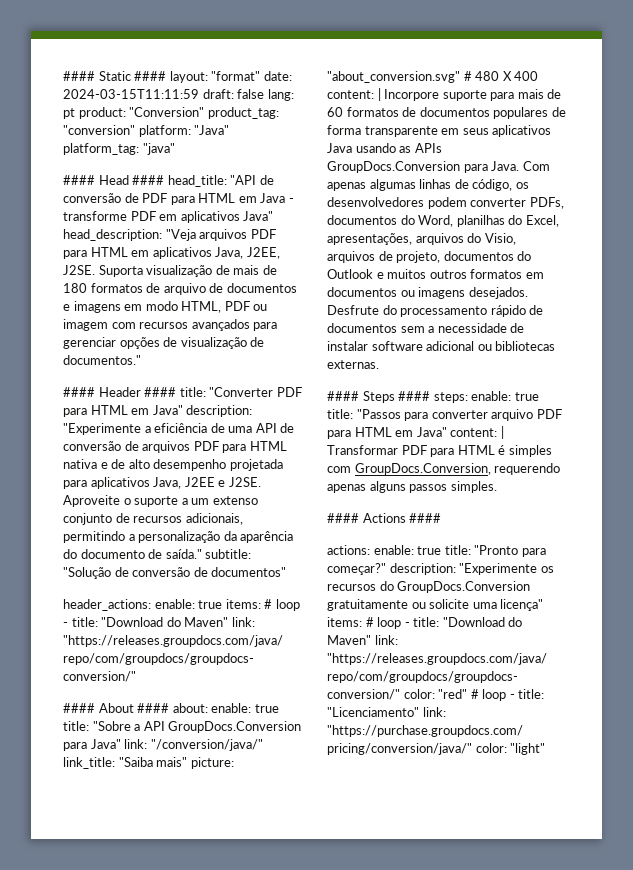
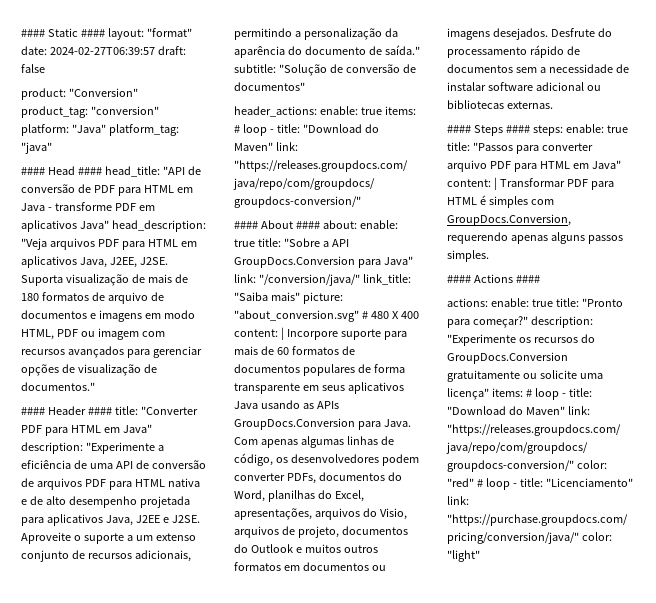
[63,89,199,99] 2024-03-15T11:11:59 -> [49,47,155,55] 2024-02-27T06:39:57
[267,89,294,101] [63,108,75,119] lang: pt -> (45, 68) //

